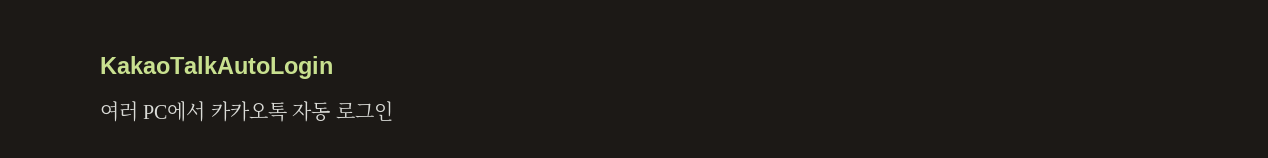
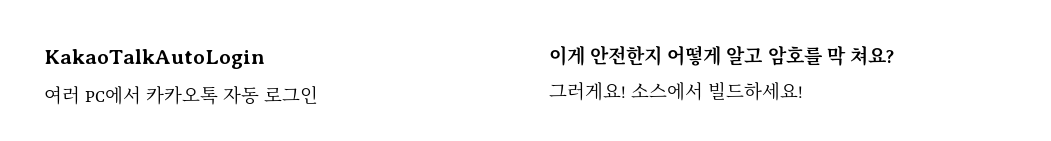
(393, 111) none -> [549,45,894,66] [549,81,803,101] // 이게 안전한지 어떻게 알고 암호를 막 쳐요? // 그러게요! 소스에서 빌드하세요!

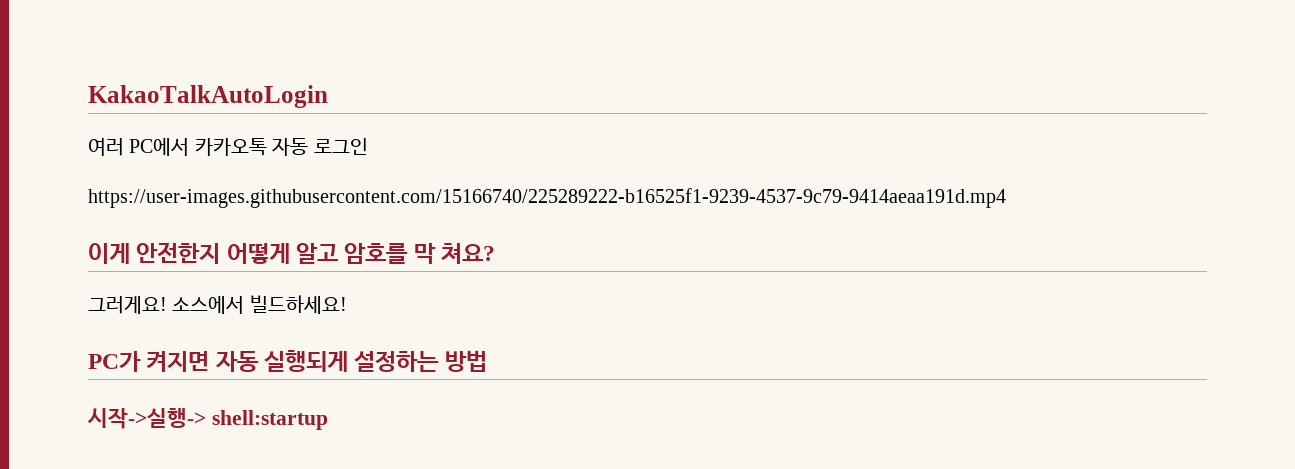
(318, 94) none -> [88,188,1006,208] // https://user-images.githubusercontent.com/15166740/225289222-b16525f1-9239-4537-9c79-9414aeaa191d.mp4
(803, 91) none -> [88,350,487,372] [87,408,328,430] // PC가 켜지면 자동 실행되게 설정하는 방법 // 시작->실행-> shell:startup

